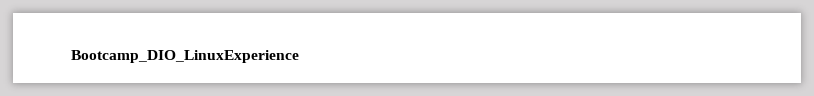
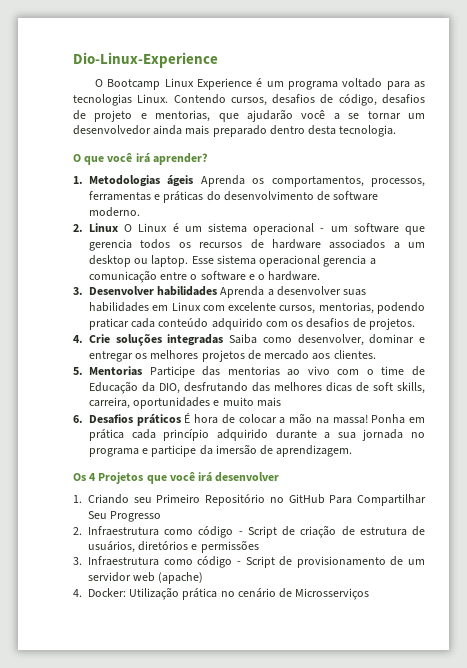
[71,50,299,63] Bootcamp_DIO_LinuxExperience -> [73,52,218,68] [95,78,425,90] [73,94,425,106] [73,109,425,122] [73,125,397,137] [73,153,208,165] [73,175,425,187] [89,191,379,203] [89,207,140,217] [73,223,425,235] [89,239,425,251] [89,255,376,267] [89,270,321,283] [73,286,367,298] [89,302,425,314] [89,318,415,330] [73,334,426,346] [89,350,376,362] [73,366,425,378] [89,381,425,394] [89,397,281,409] [73,412,425,426] [89,429,425,441] [89,444,353,457] [73,472,280,484] [73,494,426,506] [88,511,162,522] [73,525,426,538] [88,540,259,553] [73,556,425,568] [88,572,204,584] [73,587,370,600] Dio-Linux-Experience // O Bootcamp Linux Experience é um programa voltado para as tecnologias Linux. Contendo cursos, desafios de código, desafios de projeto e mentorias, que ajudarão você a se tornar um desenvolvedor ainda mais preparado dentro desta tecnologia. // O que você irá aprender? // 1. Metodologias ágeis Aprenda os comportamentos, processos, ferramentas e práticas do desenvolvimento de software moderno. // 2. Linux O Linux é um sistema operacional - um software que gerencia todos os recursos de hardware associados a um desktop ou laptop. Esse sistema operacional gerencia a comunicação entre o software e o hardware. // 3. Desenvolver habilidades Aprenda a desenvolver suas habilidades em Linux com excelente cursos, mentorias, podendo praticar cada conteúdo adquirido com os desafios de projetos. // 4. Crie soluções integradas Saiba como desenvolver, dominar e entregar os melhores projetos de mercado aos clientes. // 5. Mentorias Participe das mentorias ao vivo com o time de Educação da DIO, desfrutando das melhores dicas de soft skills, carreira, oportunidades e muito mais // 6. Desafios práticos É hora de colocar a mão na massa! Ponha em prática cada princípio adquirido durante a sua jornada no programa e participe da imersão de aprendizagem. // Os 4 Projetos que você irá desenvolver // 1. Criando seu Primeiro Repositório no GitHub Para Compartilhar Seu Progresso // 2. Infraestrutura como código - Script de criação de estrutura de usuários, diretórios e permissões // 3. Infraestrutura como código - Script de provisionamento de um servidor web (apache) // 4. Docker: Utilização prática no cenário de Microsserviços

